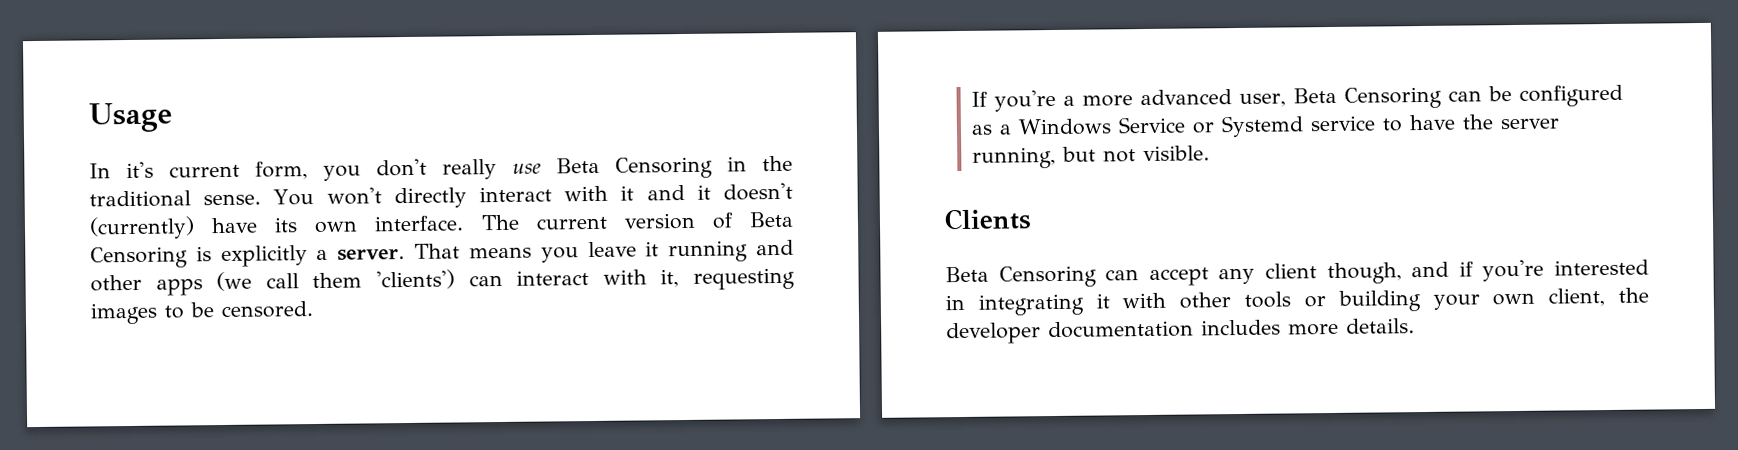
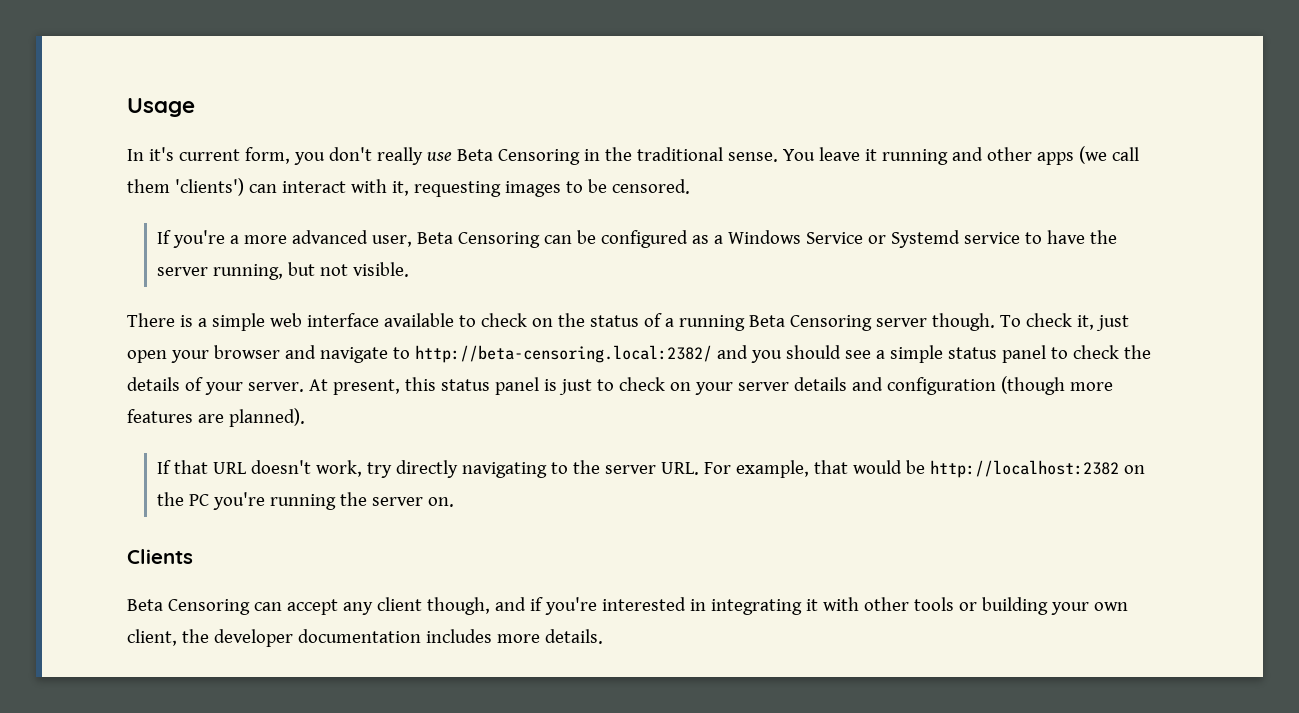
[326,182,794,209] [89,211,794,240] [90,243,579,269] won't directly interact with it and it doesn't (currently) have its own interface. The current version of Beta Censoring is explicitly a server. That means you -> (815, 155) none
(1211, 153) none -> [127,313,1129,331] [127,345,1151,363] [127,376,1113,395] [127,408,305,427] [156,460,1145,478] [156,492,454,510] // There is a simple web interface available to check on the status of a running Beta Censoring server though. To check it, just open your browser and navigate to http://beta-censoring.local:2382/ and you should see a simple status panel to check the details of your server. At present, this status panel is just to check on your server details and configuration (though more features are planned). // If that URL doesn't work, try directly navigating to the server URL. For example, that would be http://localhost:2382 on the PC you're running the server on.

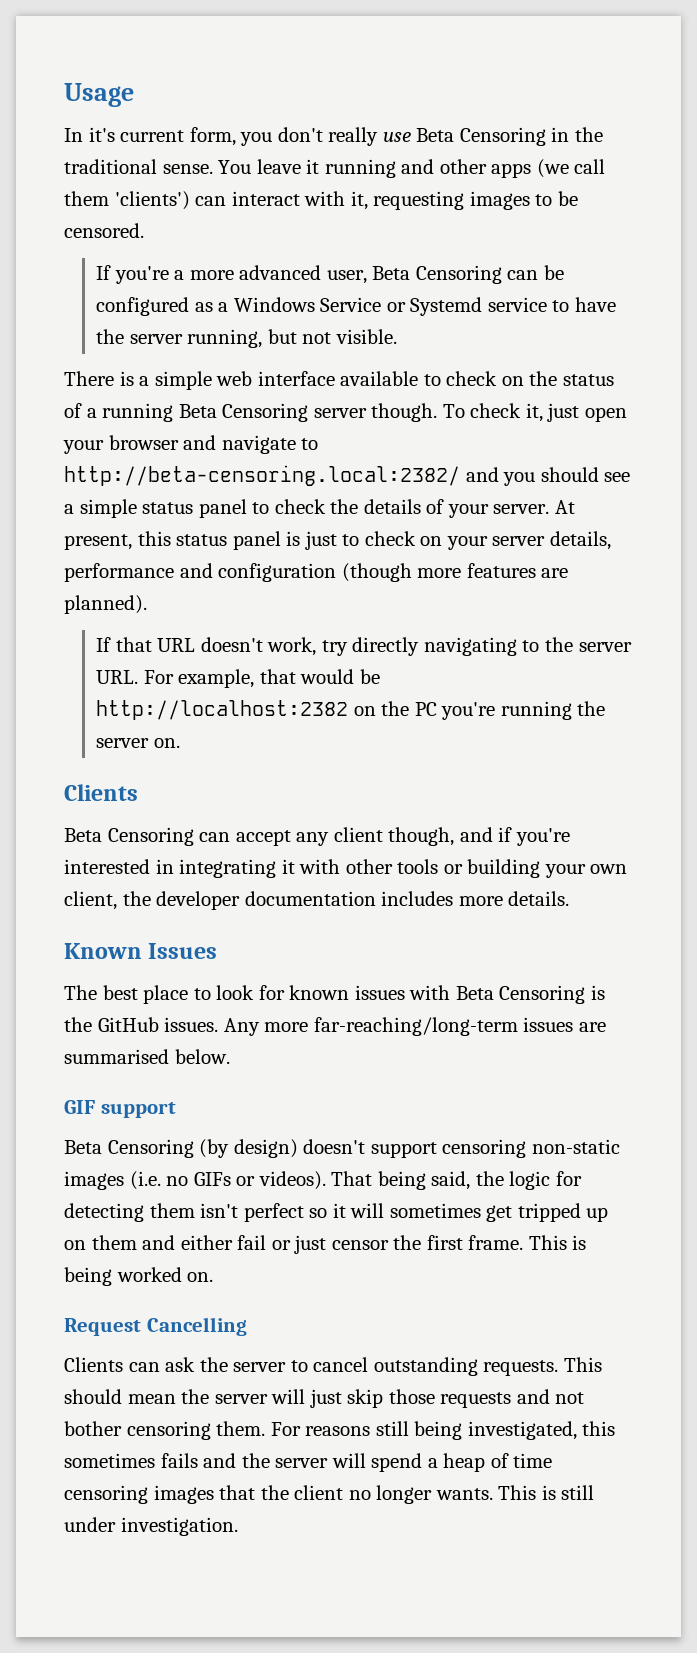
[793,377,847,391] details -> [549,531,611,550] [64,563,174,582] details, performance
(603, 636) none -> [64,943,218,959] [64,985,605,1004] [64,1017,606,1036] [64,1049,230,1064] [64,1100,176,1118] [64,1139,620,1158] [64,1171,582,1190] [64,1203,609,1222] [64,1235,587,1254] [64,1267,214,1286] [64,1317,247,1336] [64,1357,602,1376] [64,1389,585,1408] [64,1421,616,1440] [64,1453,553,1472] [64,1485,595,1504] [64,1517,238,1536] // Known Issues // The best place to look for known issues with Beta Censoring is the GitHub issues. Any more far-reaching/long-term issues are summarised below. // GIF support // Beta Censoring (by design) doesn't support censoring non-static images (i.e. no GIFs or videos). That being said, the logic for detecting them isn't perfect so it will sometimes get tripped up on them and either fail or just censor the first frame. This is being worked on. // Request Cancelling // Clients can ask the server to cancel outstanding requests. This should mean the server will just skip those requests and not bother censoring them. For reasons still being investigated, this sometimes fails and the server will spend a heap of time censoring images that the client no longer wants. This is still under investigation.

